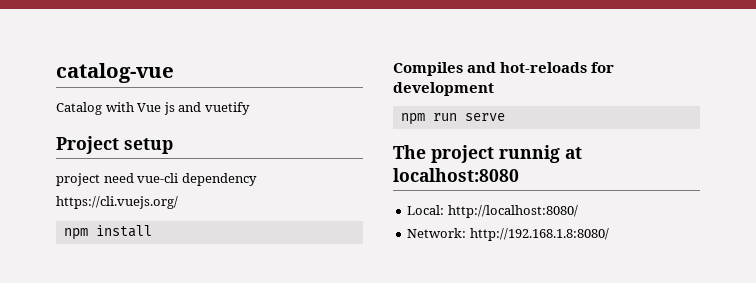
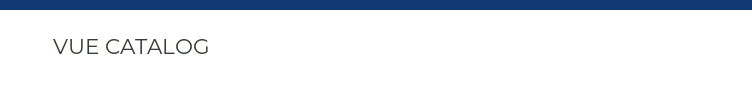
[56,63,174,83] [56,102,250,115] [56,136,173,154] [56,173,257,186] [56,196,178,209] [63,225,152,240] [393,62,615,76] [393,82,494,96] [400,113,505,125] [393,145,582,163] [393,168,519,182] [407,205,578,218] [407,228,609,241] catalog-vue // Catalog with Vue js and vuetify // Project setup // project need vue-cli dependency https://cli.vuejs.org/ // npm install // Compiles and hot-reloads for development // npm run serve // The project runnig at localhost:8080 // Local: http://localhost:8080/ // Network: http://192.168.1.8:8080/ -> [53,39,210,54] VUE CATALOG

